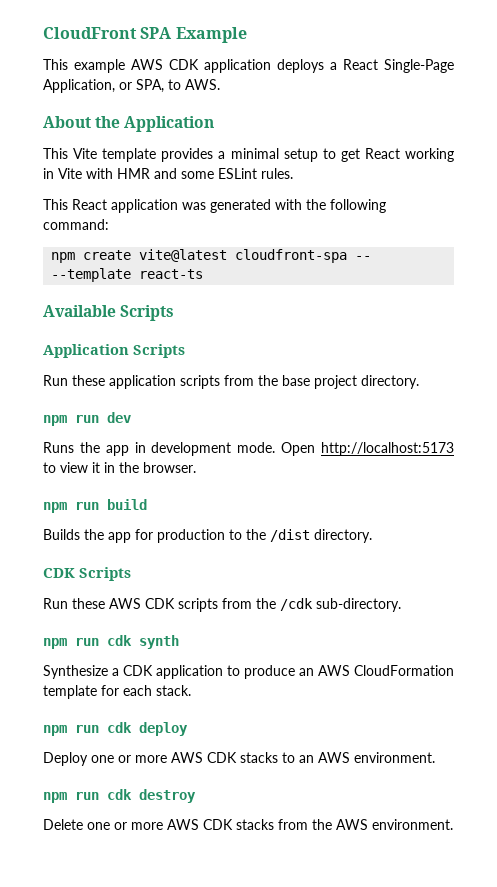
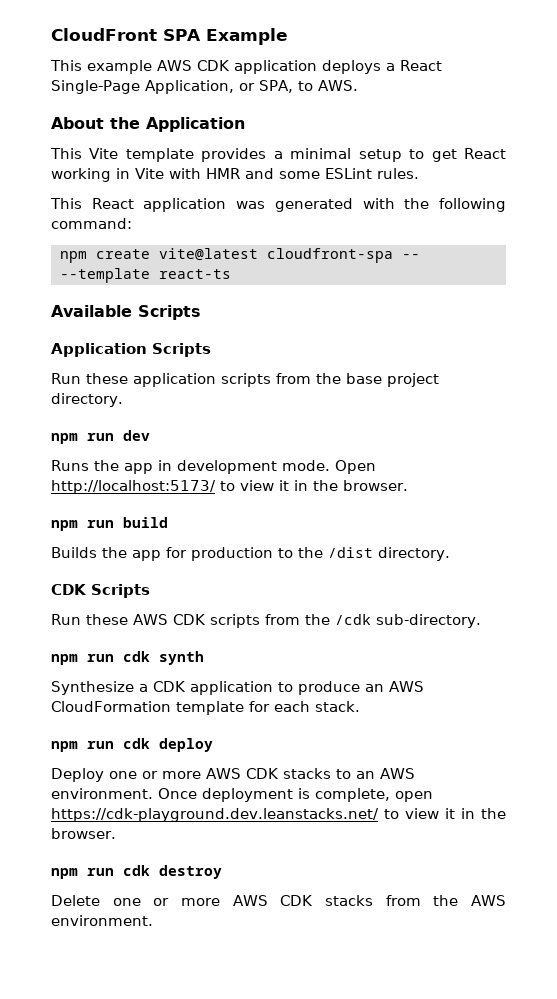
[321,442,454,456] http://localhost:5173 -> [51,480,216,494] http://localhost:5173/
(435, 757) none -> [158,788,433,802] [51,808,507,822] [51,828,116,839] Once deployment is complete, open https://cdk-playground.dev.leanstacks.net/ to view it in the browser.

